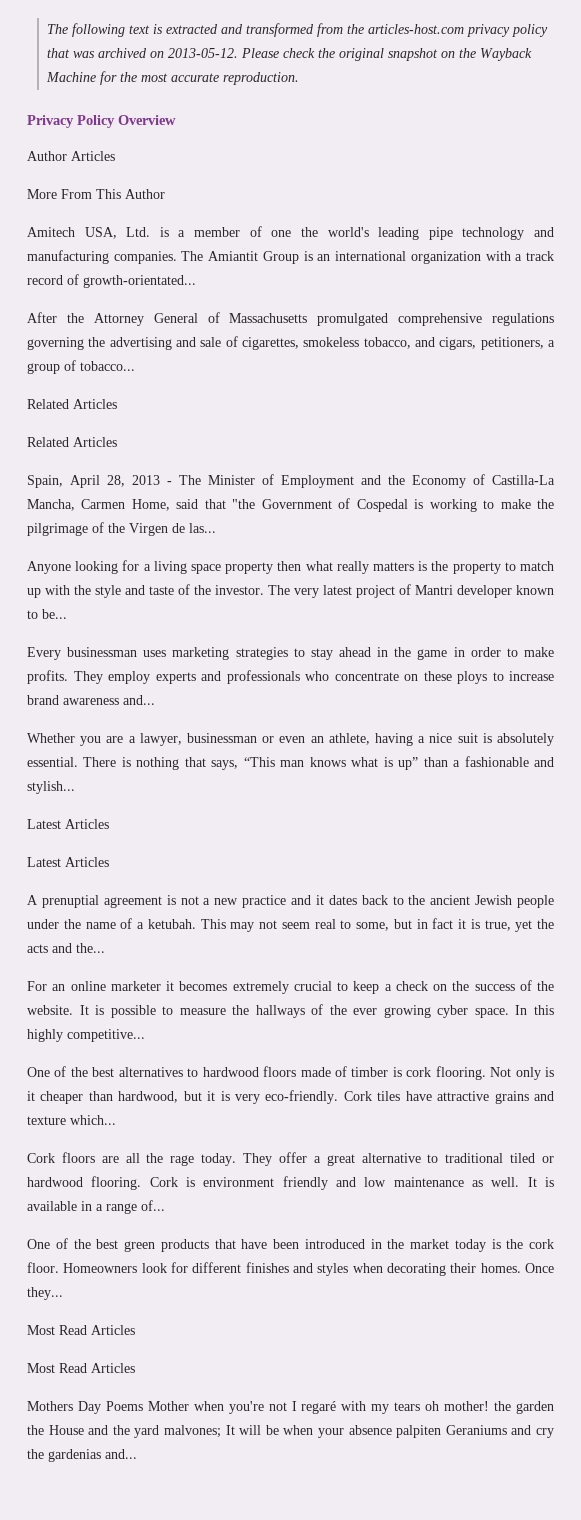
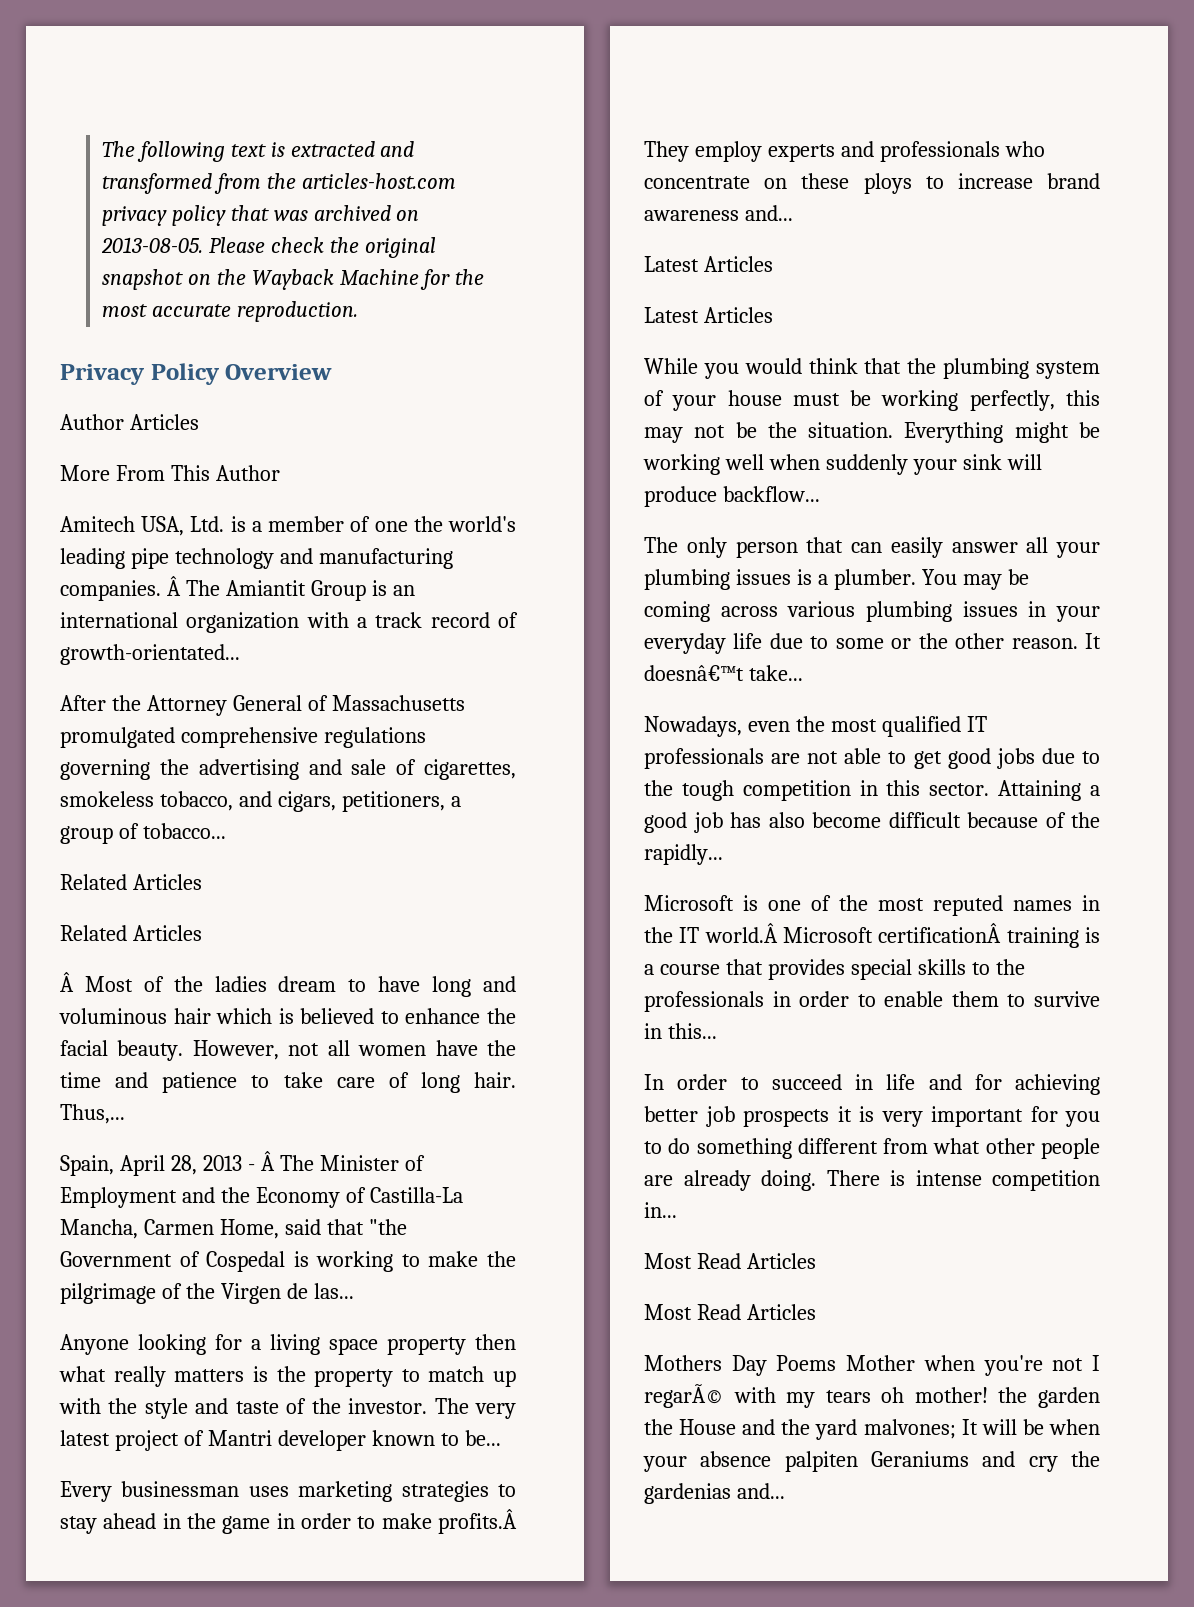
[168,48,239,58] 2013-05-12. -> [100,237,203,253] 2013-08-05.
(177, 257) none -> [166,576,181,596] Â
(117, 442) none -> [60,972,517,997] [59,1008,516,1024] [60,1040,516,1061] [60,1072,516,1093] [60,1104,125,1124] // Â Most of the ladies dream to have long and voluminous hair which is believed to enhance the facial beauty. However, not all women have the time and patience to take care of long hair. Thus,...
(172, 483) none -> [260,1151,275,1171] Â
[27,670,68,684] profits. -> [438,1509,517,1534] profits.Â
[27,733,554,746] [27,756,554,770] [27,781,75,794] [27,819,109,829] [27,857,109,867] [27,895,554,908] [27,918,554,932] [27,943,105,953] [27,980,554,994] [27,1004,555,1018] [27,1029,145,1042] [27,1066,554,1080] [27,1090,554,1104] [27,1115,116,1125] [27,1152,555,1166] [27,1176,554,1190] [27,1200,165,1214] [27,1238,554,1252] [27,1262,554,1276] [27,1287,63,1300] Whether you are a lawyer, businessman or even an athlete, having a nice suit is absolutely essential. There is nothing that says, “This man knows what is up” than a fashionable and stylish... // Latest Articles // Latest Articles // A prenuptial agreement is not a new practice and it dates back to the ancient Jewish people under the name of a ketubah. This may not seem real to some, but in fact it is true, yet the acts and the... // For an online marketer it becomes extremely crucial to keep a check on the success of the website. It is possible to measure the hallways of the ever growing cyber space. In this highly competitive... // One of the best alternatives to hardwood floors made of timber is cork flooring. Not only is it cheaper than hardwood, but it is very eco-friendly. Cork tiles have attractive grains and texture which... // Cork floors are all the rage today. They offer a great alternative to traditional tiled or hardwood flooring. Cork is environment friendly and low maintenance as well. It is available in a range of... // One of the best green products that have been introduced in the market today is the cork floor. Homeowners look for different finishes and styles when decorating their homes. Once they... -> [644,256,773,272] [644,307,773,323] [644,358,1100,379] [644,390,1100,411] [644,422,1100,443] [643,454,1042,475] [644,486,820,507] [644,537,1100,558] [644,569,1029,590] [644,601,1100,622] [644,633,1101,654] [644,665,803,681] [644,716,987,737] [644,748,1100,769] [644,780,1100,801] [644,812,1100,833] [644,844,723,865] [644,895,1100,916] [644,923,1100,948] [644,959,1025,980] [644,991,1100,1012] [644,1023,717,1039] [644,1074,1100,1095] [644,1106,1100,1127] [644,1138,1100,1159] [644,1170,1100,1191] [644,1202,677,1218] Latest Articles // Latest Articles // While you would think that the plumbing system of your house must be working perfectly, this may not be the situation. Everything might be working well when suddenly your sink will produce backflow... // The only person that can easily answer all your plumbing issues is a plumber. You may be coming across various plumbing issues in your everyday life due to some or the other reason. It doesnâ€™t take... // Nowadays, even the most qualified IT professionals are not able to get good jobs due to the tough competition in this sector. Attaining a good job has also become difficult because of the rapidly... // Microsoft is one of the most reputed names in the IT world.Â Microsoft certificationÂ training is a course that provides special skills to the professionals in order to enable them to survive in this... // In order to succeed in life and for achieving better job prospects it is very important for you to do something different from what other people are already doing. There is intense competition in...
[301,1401,337,1414] regaré -> [644,1384,724,1408] regarÃ©

